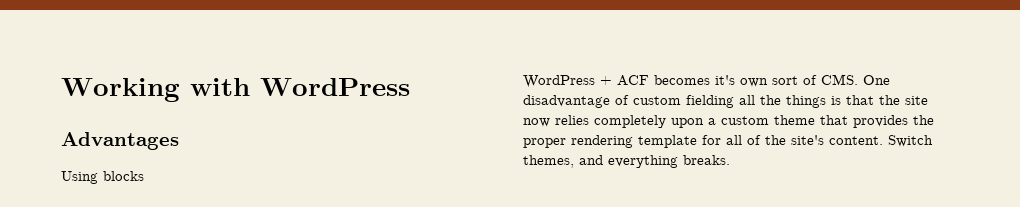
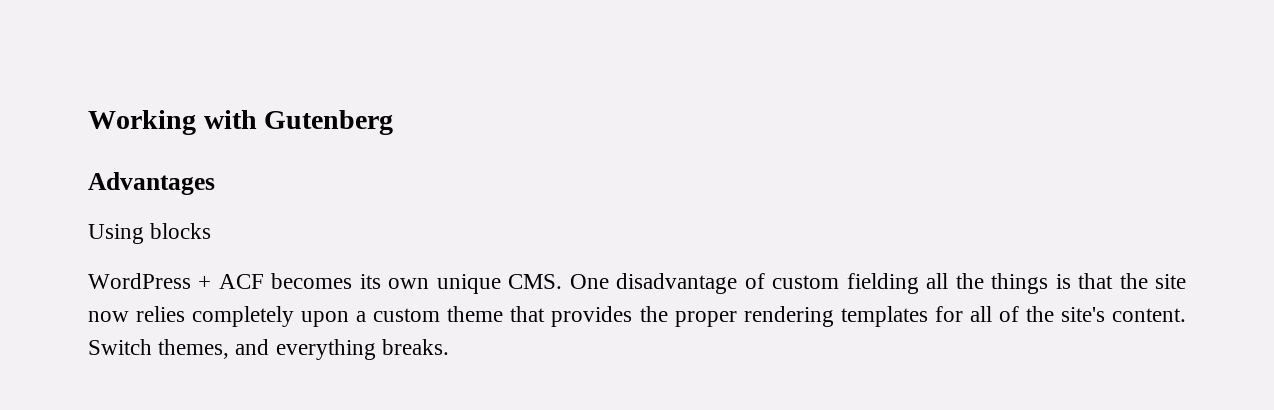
[260,78,410,96] WordPress -> [264,110,394,135] Gutenberg
[715,75,817,87] it's own sort of -> [359,274,501,294] its own unique
[638,135,697,148] template -> [840,306,928,327] templates

